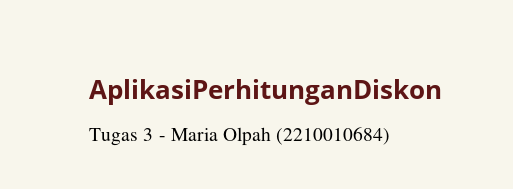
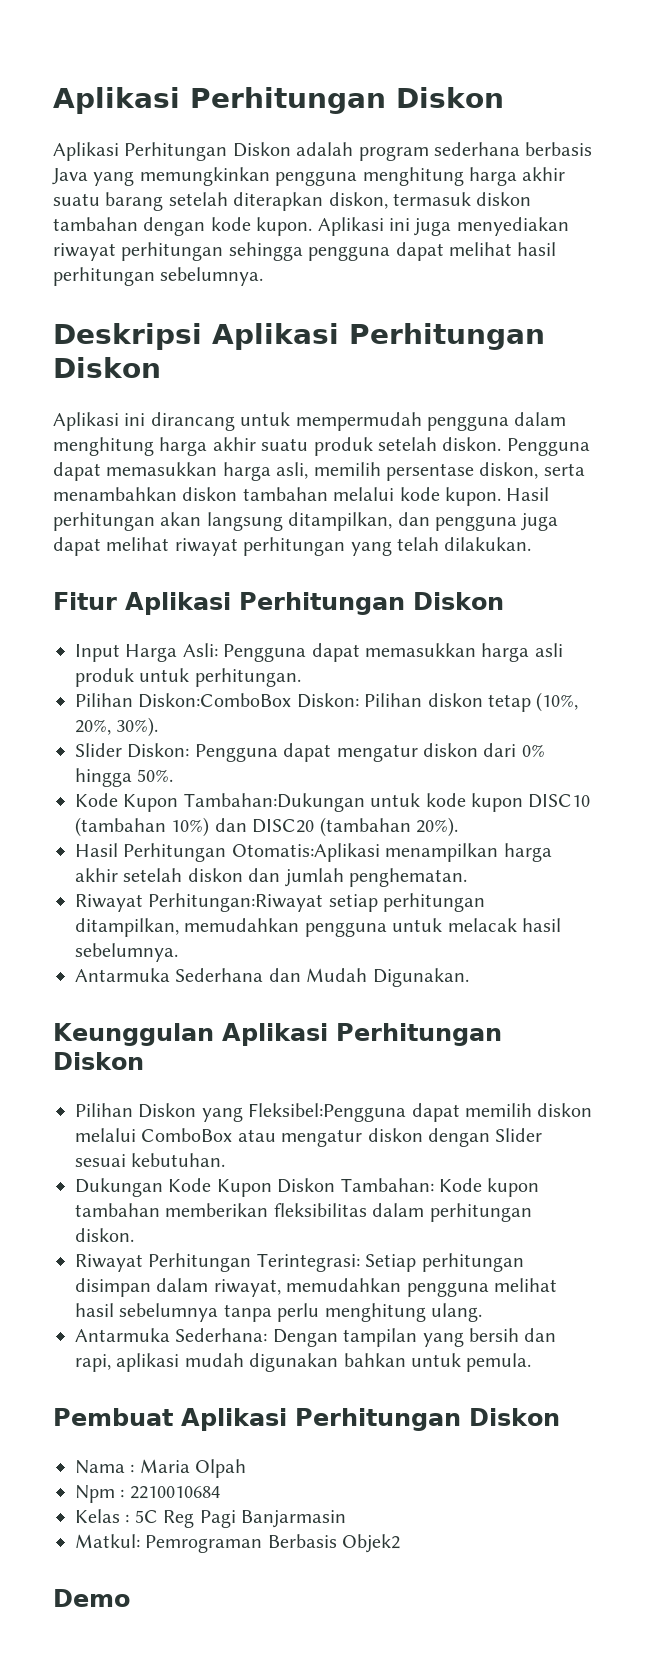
[89,79,442,105] [89,127,391,146] AplikasiPerhitunganDiskon // Tugas 3 - Maria Olpah (2210010684) -> [53,87,504,114] [53,142,593,161] [52,167,566,186] [53,192,532,211] [53,217,569,236] [53,242,557,261] [53,267,264,286] [53,323,545,350] [53,357,161,378] [53,412,567,431] [53,437,590,456] [53,462,585,481] [53,487,550,506] [53,512,559,531] [53,537,532,556] [53,592,504,615] [75,643,563,662] [75,668,301,687] [75,692,579,712] [75,717,159,737] [75,743,545,762] [75,768,174,787] [75,793,591,812] [75,817,458,837] [75,843,552,862] [75,868,467,887] [75,893,486,912] [75,918,561,937] [75,943,178,962] [75,968,469,987] [53,1023,502,1046] [53,1052,144,1070] [75,1103,593,1122] [75,1128,543,1147] [75,1153,226,1167] [75,1178,540,1197] [75,1203,532,1222] [75,1228,134,1242] [75,1253,524,1272] [75,1278,557,1297] [75,1303,482,1322] [75,1328,557,1347] [75,1353,532,1372] [53,1408,560,1431] [75,1459,247,1478] [75,1485,220,1503] [75,1509,346,1528] [75,1534,401,1553] [53,1589,130,1607] Aplikasi Perhitungan Diskon // Aplikasi Perhitungan Diskon adalah program sederhana berbasis Java yang memungkinkan pengguna menghitung harga akhir suatu barang setelah diterapkan diskon, termasuk diskon tambahan dengan kode kupon. Aplikasi ini juga menyediakan riwayat perhitungan sehingga pengguna dapat melihat hasil perhitungan sebelumnya. // Deskripsi Aplikasi Perhitungan Diskon // Aplikasi ini dirancang untuk mempermudah pengguna dalam menghitung harga akhir suatu produk setelah diskon. Pengguna dapat memasukkan harga asli, memilih persentase diskon, serta menambahkan diskon tambahan melalui kode kupon. Hasil perhitungan akan langsung ditampilkan, dan pengguna juga dapat melihat riwayat perhitungan yang telah dilakukan. // Fitur Aplikasi Perhitungan Diskon // Input Harga Asli: Pengguna dapat memasukkan harga asli produk untuk perhitungan. // Pilihan Diskon:ComboBox Diskon: Pilihan diskon tetap (10%, 20%, 30%). // Slider Diskon: Pengguna dapat mengatur diskon dari 0% hingga 50%. // Kode Kupon Tambahan:Dukungan untuk kode kupon DISC10 (tambahan 10%) dan DISC20 (tambahan 20%). // Hasil Perhitungan Otomatis:Aplikasi menampilkan harga akhir setelah diskon dan jumlah penghematan. // Riwayat Perhitungan:Riwayat setiap perhitungan ditampilkan, memudahkan pengguna untuk melacak hasil sebelumnya. // Antarmuka Sederhana dan Mudah Digunakan. // Keunggulan Aplikasi Perhitungan Diskon // Pilihan Diskon yang Fleksibel:Pengguna dapat memilih diskon melalui ComboBox atau mengatur diskon dengan Slider sesuai kebutuhan. // Dukungan Kode Kupon Diskon Tambahan: Kode kupon tambahan memberikan fleksibilitas dalam perhitungan diskon. // Riwayat Perhitungan Terintegrasi: Setiap perhitungan disimpan dalam riwayat, memudahkan pengguna melihat hasil sebelumnya tanpa perlu menghitung ulang. // Antarmuka Sederhana: Dengan tampilan yang bersih dan rapi, aplikasi mudah digunakan bahkan untuk pemula. // Pembuat Aplikasi Perhitungan Diskon // Nama : Maria Olpah // Npm : 2210010684 // Kelas : 5C Reg Pagi Banjarmasin // Matkul: Pemrograman Berbasis Objek2 // Demo

